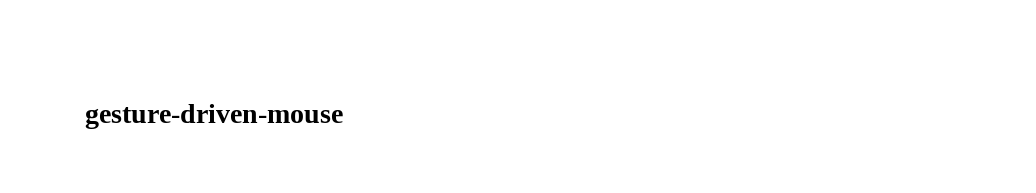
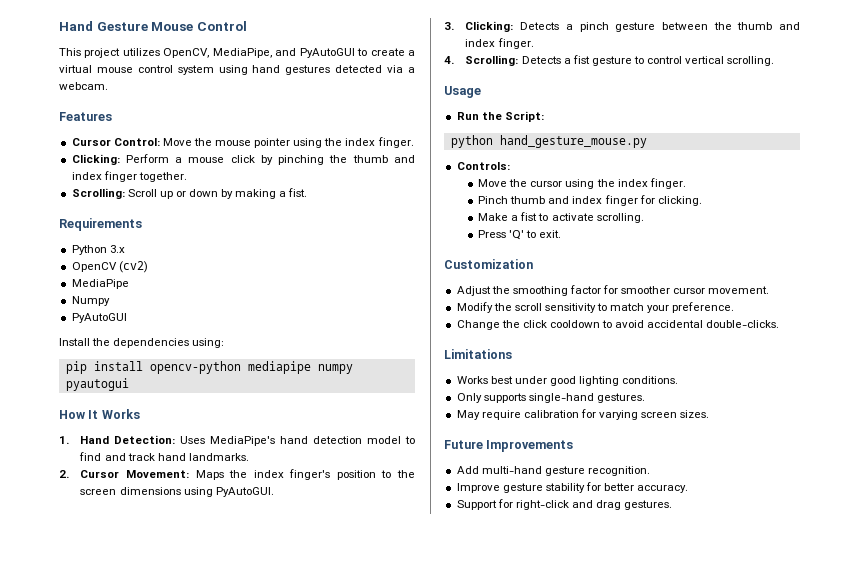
[85,104,343,129] gesture-driven-mouse -> [59,21,247,31] [59,48,415,58] [59,65,415,75] [59,82,108,90] [59,112,112,121] [71,137,414,148] [71,154,416,165] [71,171,187,182] [71,188,308,199] [59,218,142,231] [71,245,125,255] [71,261,148,273] [71,279,129,289] [71,296,110,306] [71,313,127,323] [59,338,225,348] [65,361,353,374] [65,378,129,391] [59,409,140,419] [59,435,415,446] [79,452,249,461] [59,469,415,480] [80,487,274,497] [444,21,800,32] [465,38,534,49] [444,55,775,66] [444,86,481,98] [456,111,544,122] [450,135,647,148] [456,162,510,170] [478,178,686,189] [478,195,702,206] [478,212,644,223] [478,230,562,240] [444,259,533,269] [456,285,770,296] [456,302,735,313] [456,320,780,330] [444,349,512,359] [456,376,679,386] [456,393,645,403] [456,409,710,420] [444,440,574,452] [456,466,650,476] [456,482,689,493] [456,499,673,510] Hand Gesture Mouse Control // This project utilizes OpenCV, MediaPipe, and PyAutoGUI to create a virtual mouse control system using hand gestures detected via a webcam. // Features // Cursor Control: Move the mouse pointer using the index finger. // Clicking: Perform a mouse click by pinching the thumb and index finger together. // Scrolling: Scroll up or down by making a fist. // Requirements // Python 3.x // OpenCV (cv2) // MediaPipe // Numpy // PyAutoGUI // Install the dependencies using: // pip install opencv-python mediapipe numpy pyautogui // How It Works // 1. Hand Detection: Uses MediaPipe's hand detection model to find and track hand landmarks. // 2. Cursor Movement: Maps the index finger's position to the screen dimensions using PyAutoGUI. // 3. Clicking: Detects a pinch gesture between the thumb and index finger. // 4. Scrolling: Detects a fist gesture to control vertical scrolling. // Usage // Run the Script: // python hand_gesture_mouse.py // Controls: // Move the cursor using the index finger. // Pinch thumb and index finger for clicking. // Make a fist to activate scrolling. // Press 'Q' to exit. // Customization // Adjust the smoothing factor for smoother cursor movement. // Modify the scroll sensitivity to match your preference. // Change the click cooldown to avoid accidental double-clicks. // Limitations // Works best under good lighting conditions. // Only supports single-hand gestures. // May require calibration for varying screen sizes. // Future Improvements // Add multi-hand gesture recognition. // Improve gesture stability for better accuracy. // Support for right-click and drag gestures.

